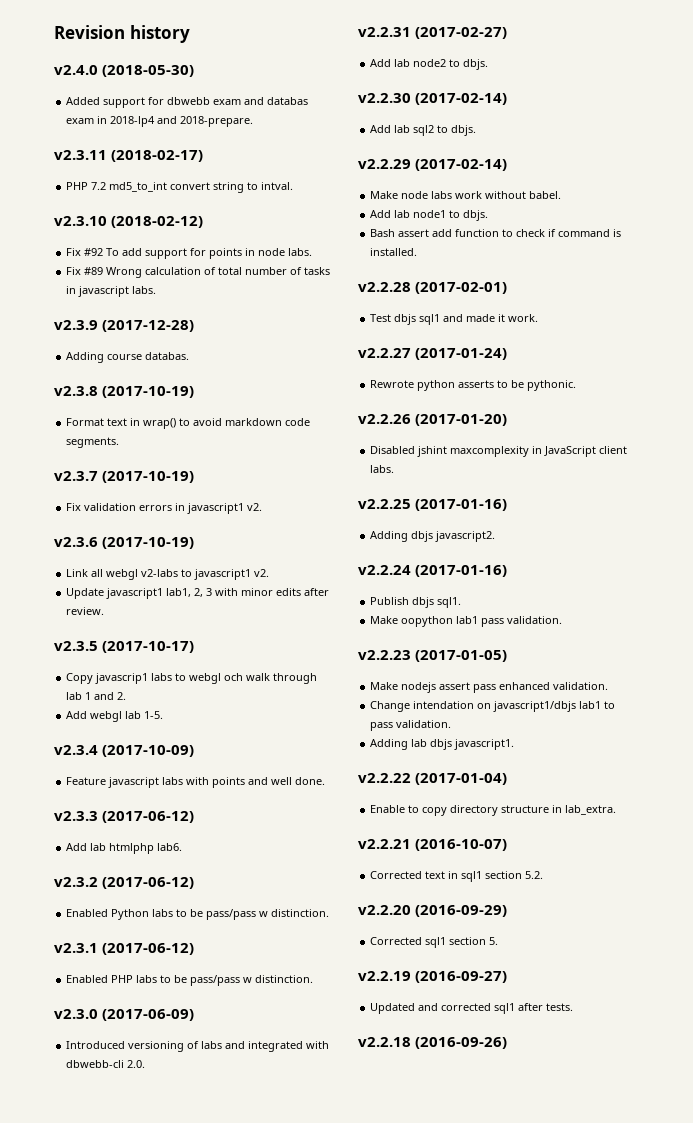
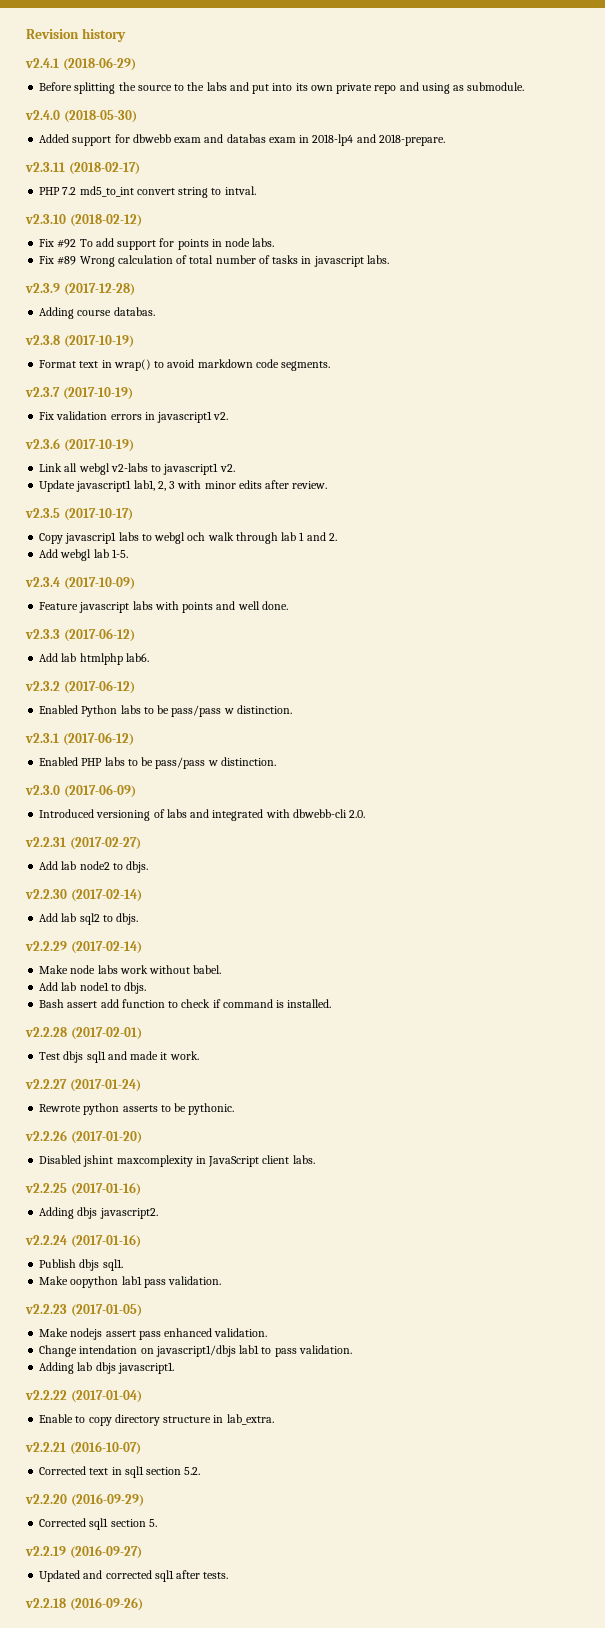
(190, 34) none -> [25,57,136,71] [39,82,525,94] // v2.4.1 (2018-06-29) // Before splitting the source to the labs and put into its own private repo and using as submodule.

